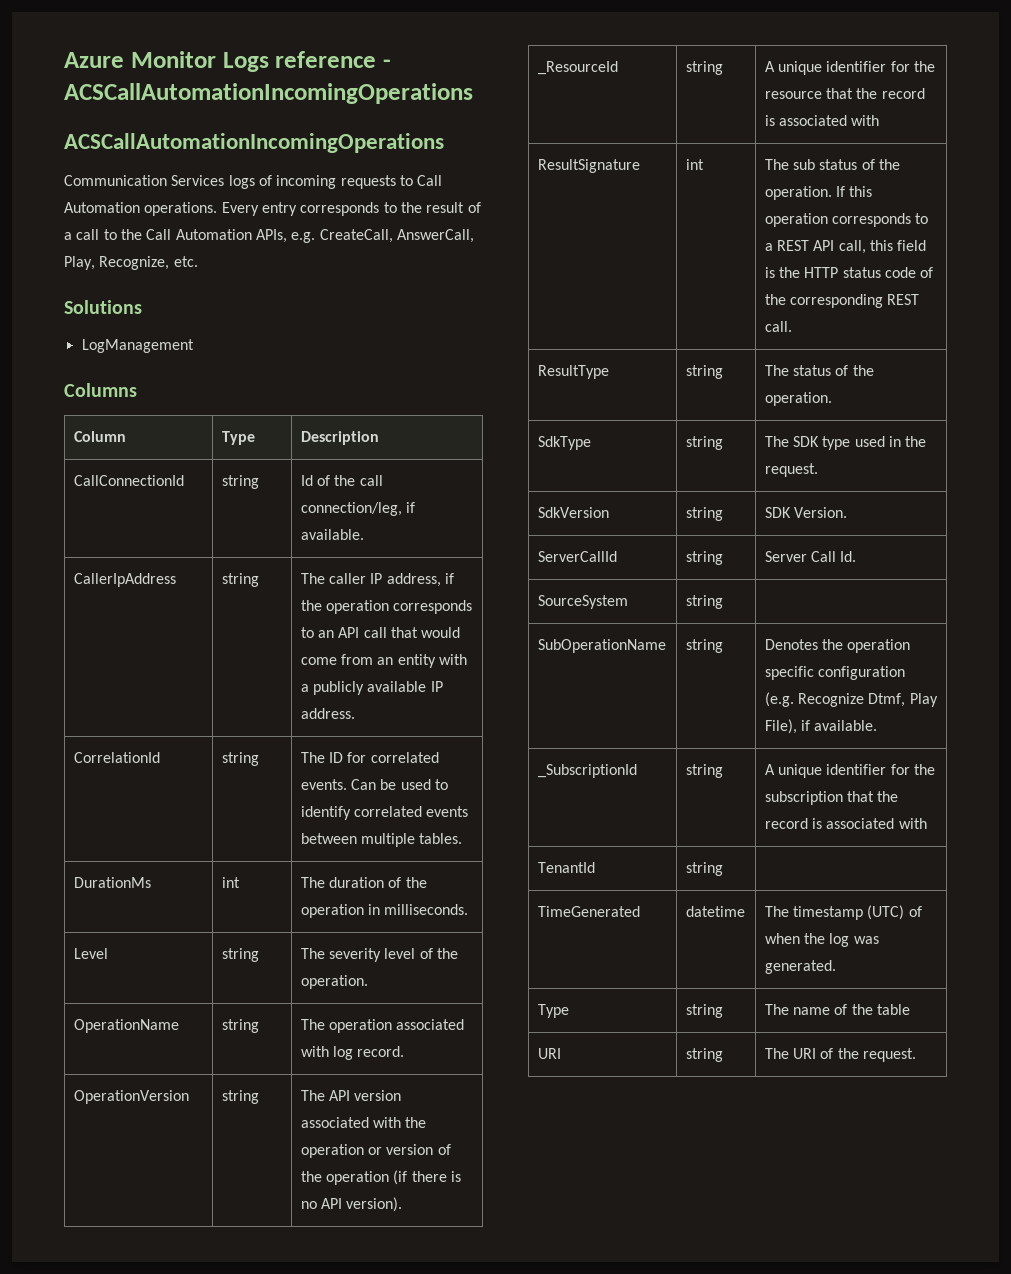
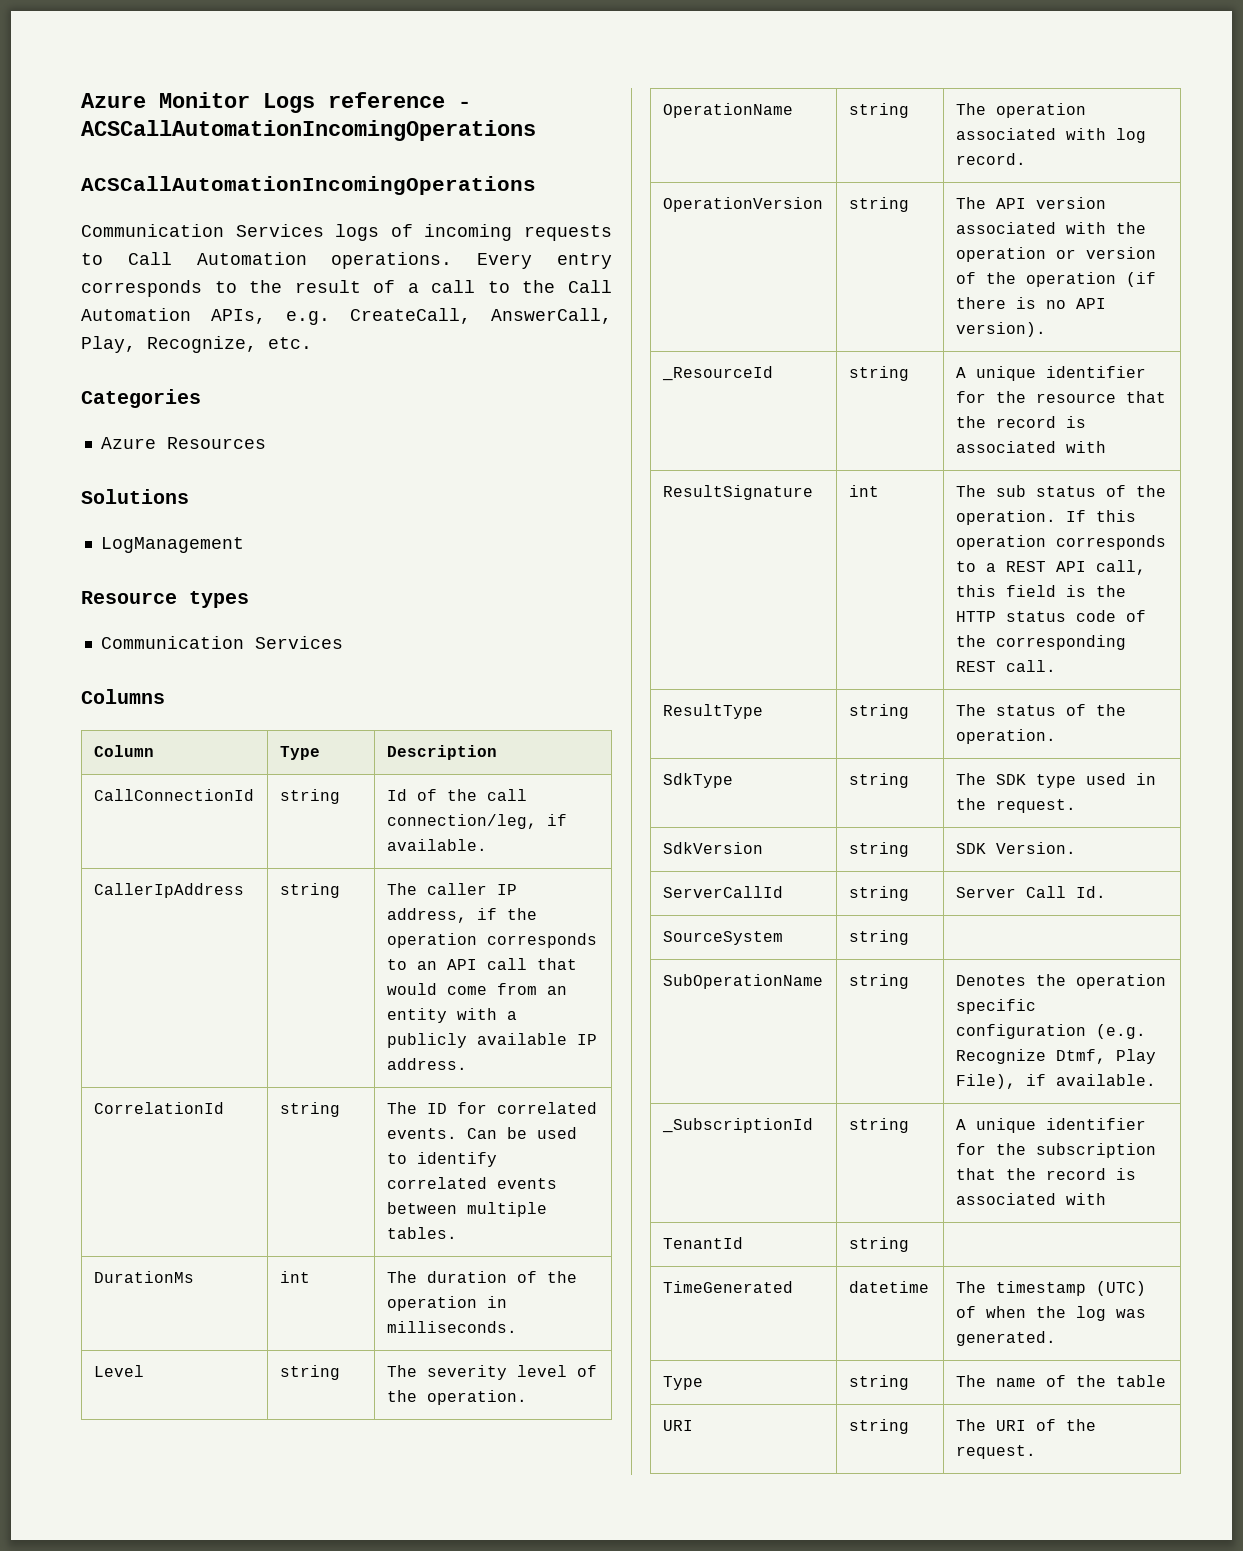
(198, 261) none -> [81,389,201,408] [100,437,266,449] // Categories // Azure Resources
(194, 346) none -> [81,591,249,608] [100,636,343,649] // Resource types // Communication Services

